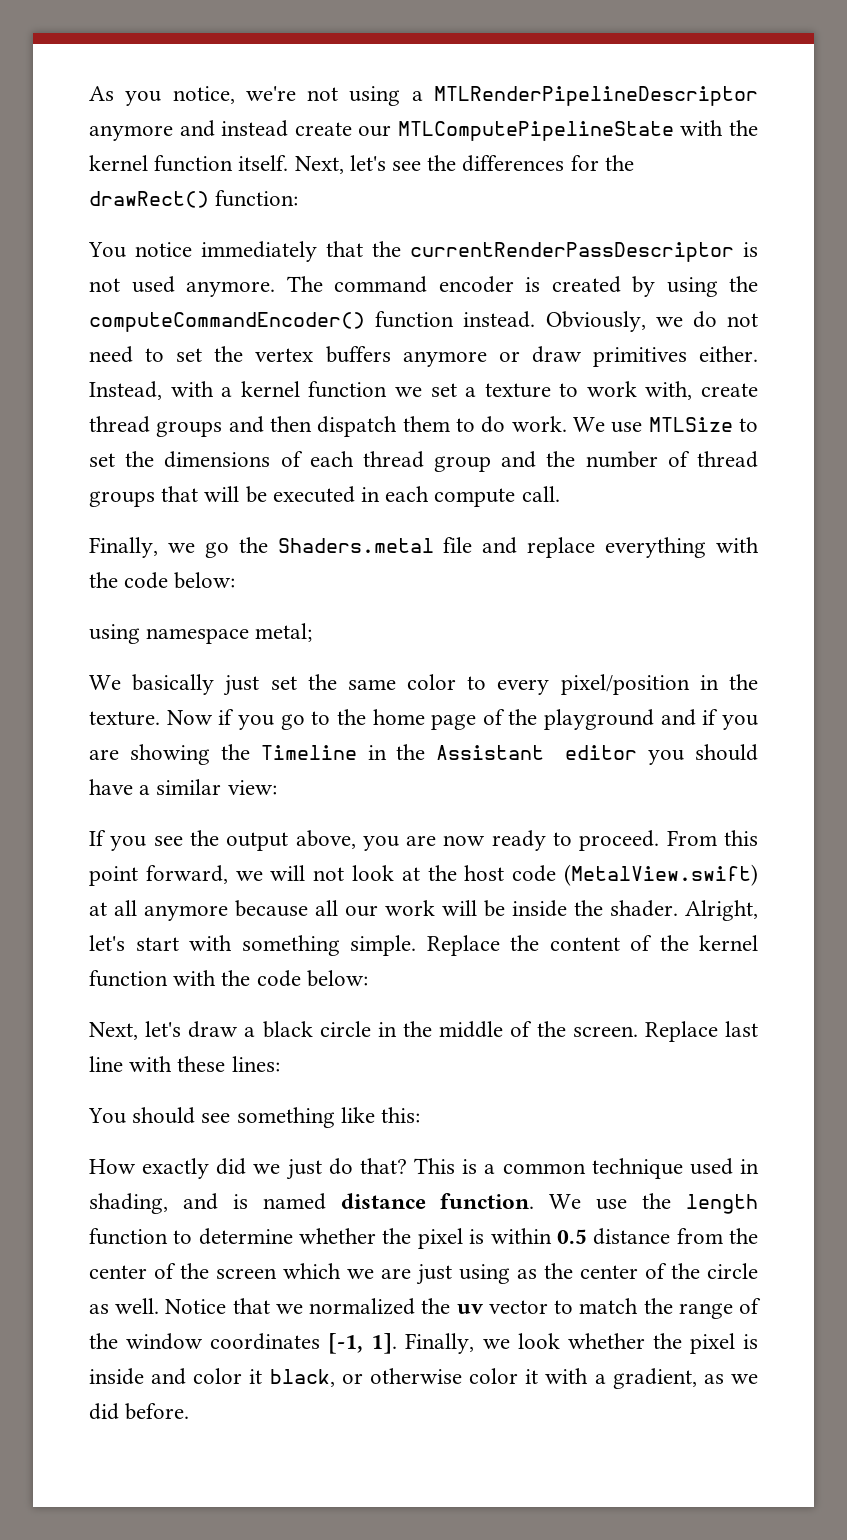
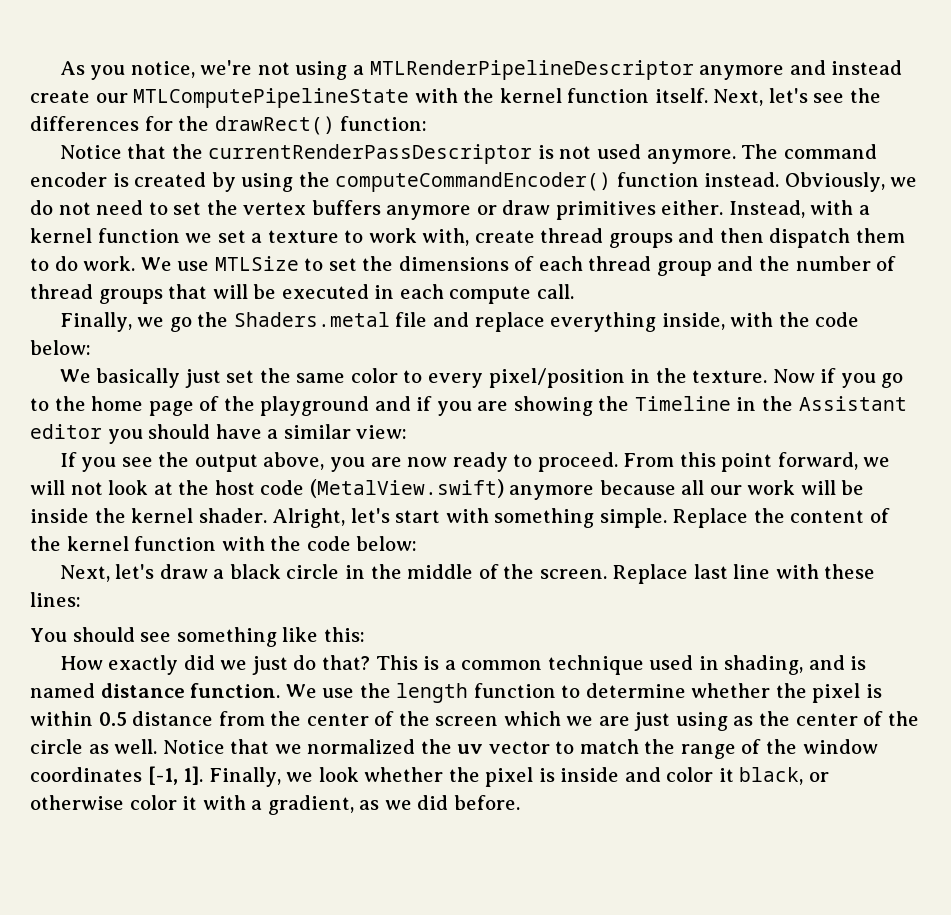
[88,241,317,262] You notice immediately -> [59,145,122,159] Notice
[716,537,760,553] [89,572,236,589] [89,623,313,644] with the code below: // using namespace metal; -> [661,312,860,330] [30,340,91,355] inside, with the code below:
[89,900,137,916] at all -> (504, 488) none
(603, 908) none -> [131,508,194,523] kernel

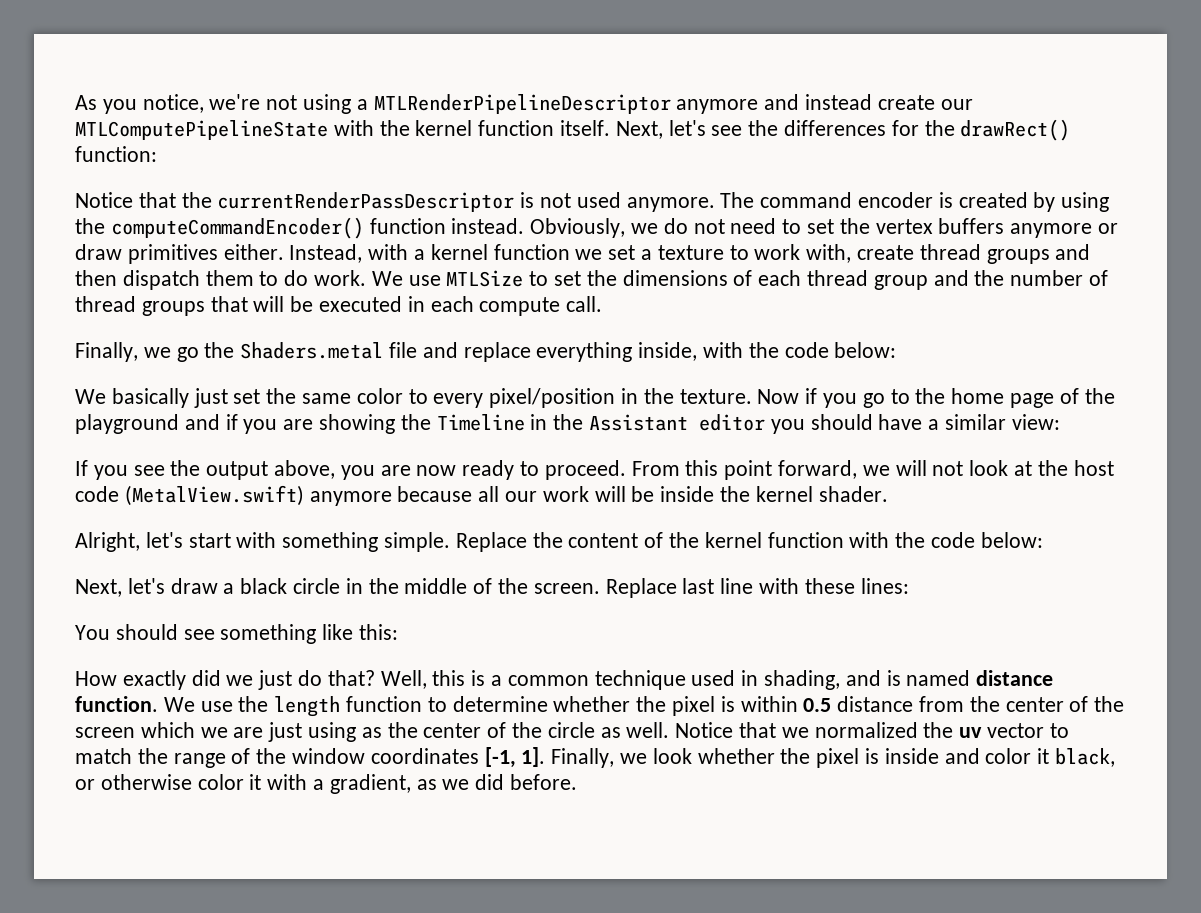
(267, 515) none -> (888, 494) //
[375,655,418,670] This -> [380,670,466,689] Well, this

